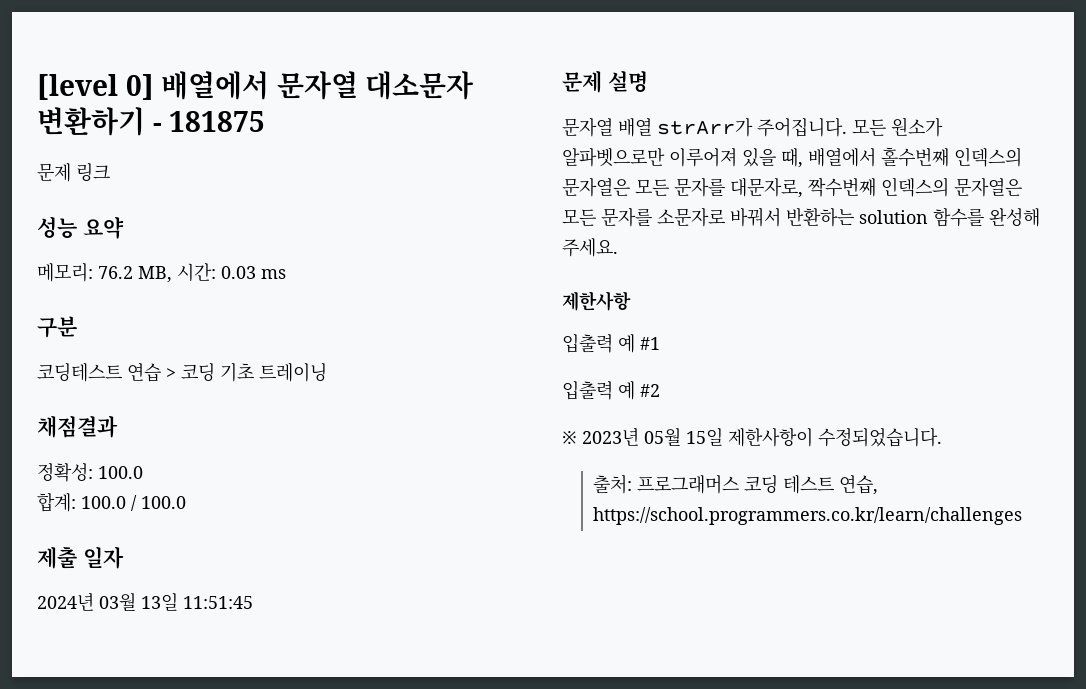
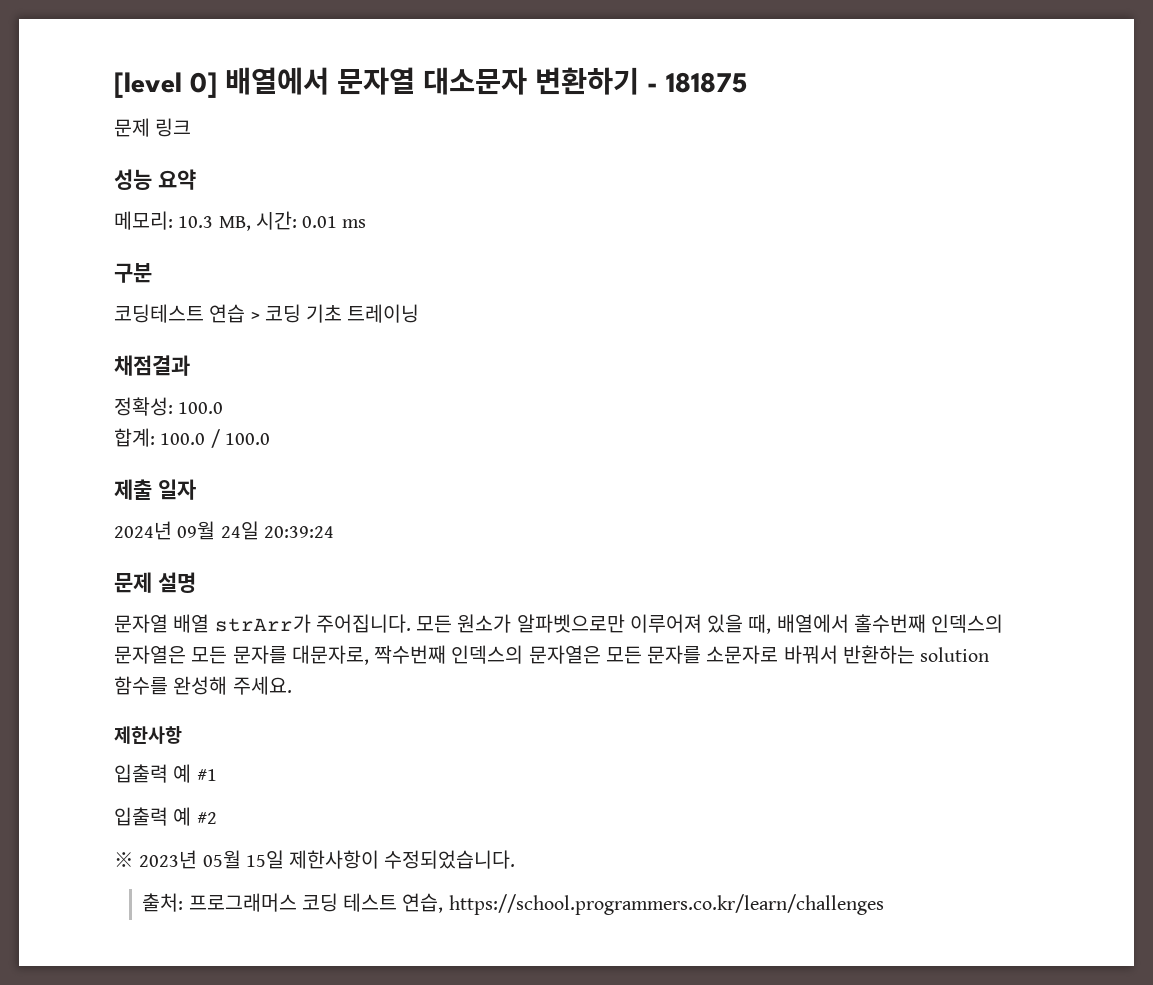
[98,266,133,279] 76.2 -> [178,216,214,228] 10.3
[221,266,256,279] 0.03 -> [302,216,338,228] 0.01
[99,593,253,611] 03월 13일 11:51:45 -> [177,521,334,540] 09월 24일 20:39:24

